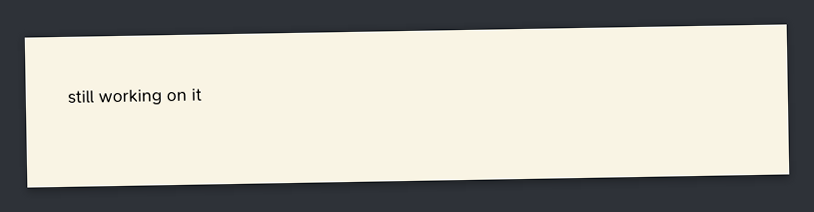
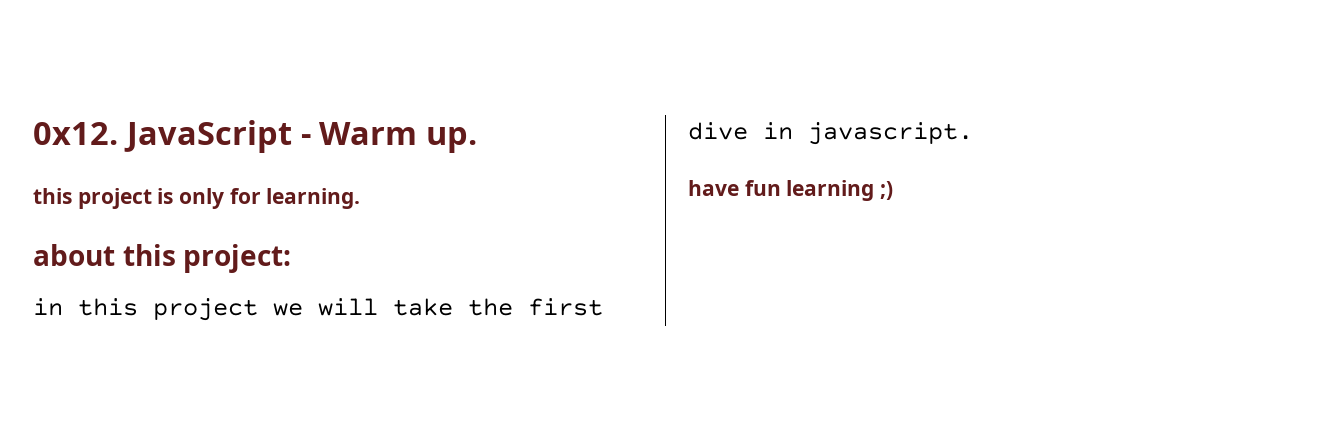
[67,88,202,106] still working on it -> [33,120,478,153] [33,188,361,209] [33,244,292,273] [33,298,603,321] [688,122,973,145] [688,180,894,201] 0x12. JavaScript - Warm up. // this project is only for learning. // about this project: // in this project we will take the first dive in javascript. // have fun learning ;)

